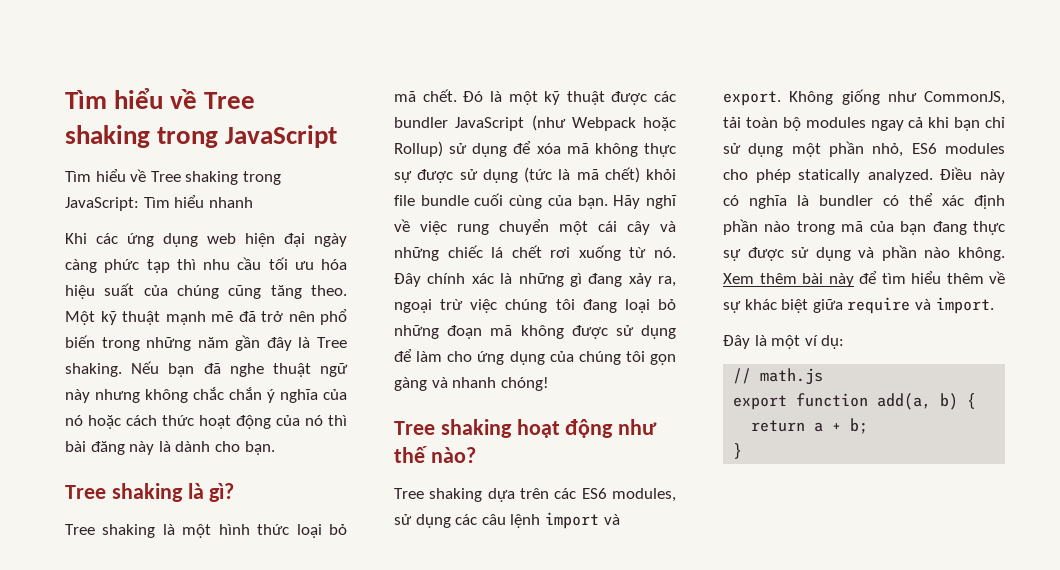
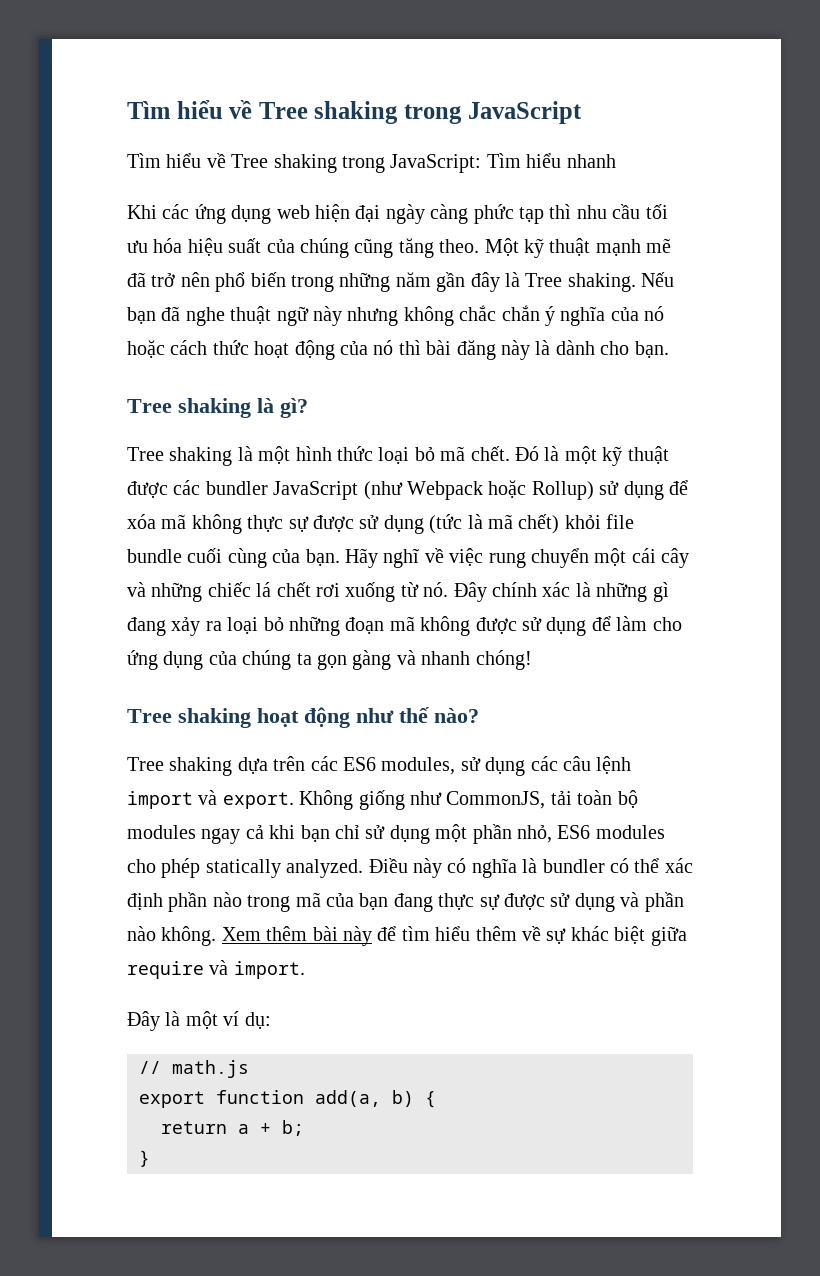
[658,276,676,287] [394,299,617,313] ra, ngoại trừ việc chúng tôi đang -> [205,621,222,631] ra
[625,351,645,362] tôi -> [296,653,312,665] ta

